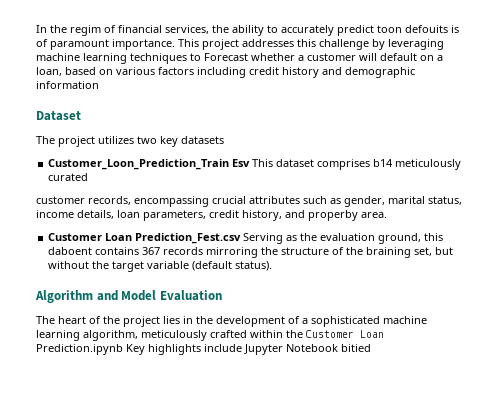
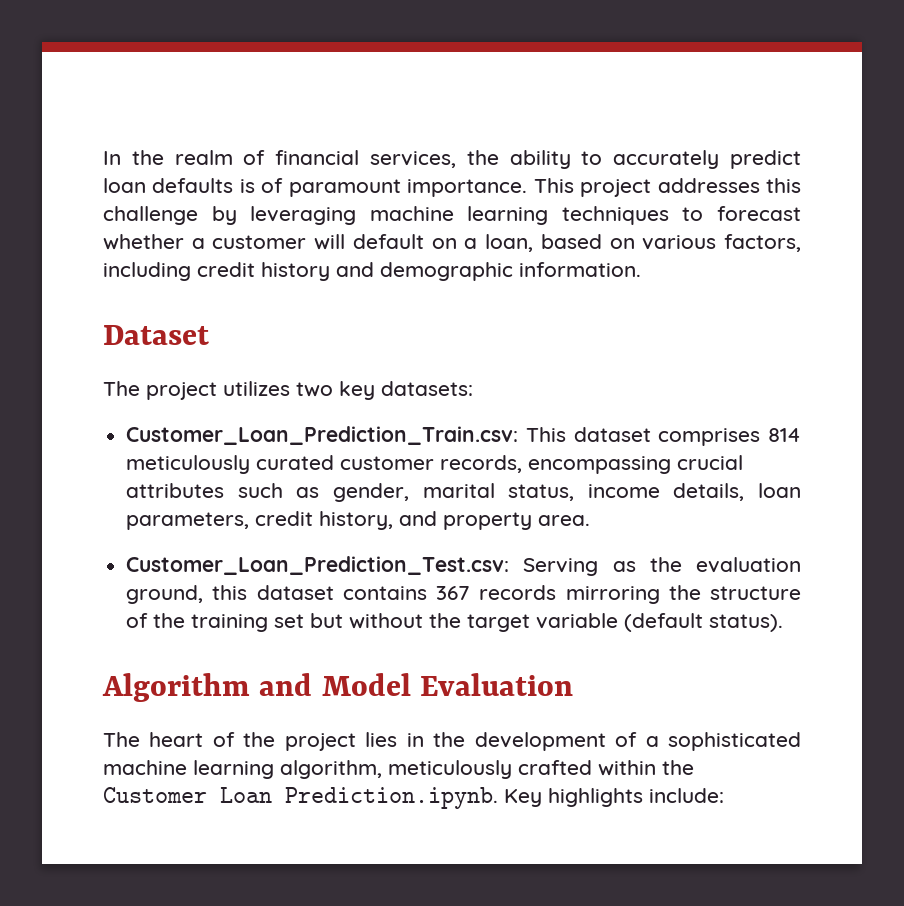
[70,25,101,36] regim -> [174,150,233,165] realm
[377,25,448,33] toon defouits -> [103,178,234,193] loan defaults
[204,53,248,61] Forecast -> [717,206,801,221] forecast
[158,67,194,75] factors -> [724,234,802,252] factors,
[36,81,99,89] information -> [519,262,641,277] information.
[181,136,224,144] [48,159,251,170] datasets // Customer_Loon_Prediction_Train Esv -> [381,381,473,396] [126,426,519,445] datasets: // Customer_Loan_Prediction_Train.csv:
[373,159,394,167] b14 -> [768,428,802,442] 814
(89, 177) // -> (335, 462) none
[308,210,358,221] properby -> [443,512,533,530] property
[48,233,242,244] Customer Loan Prediction_Fest.csv -> [126,556,510,575] Customer_Loan_Prediction_Test.csv:
[48,247,93,255] daboent -> [256,585,334,600] dataset
[366,247,433,258] braining set, -> [191,614,305,632] training set
[36,344,123,355] Prediction.ipynb -> [285,787,498,809] Prediction.ipynb.
[204,344,371,355] include Jupyter Notebook bitied -> [649,788,724,803] include:

